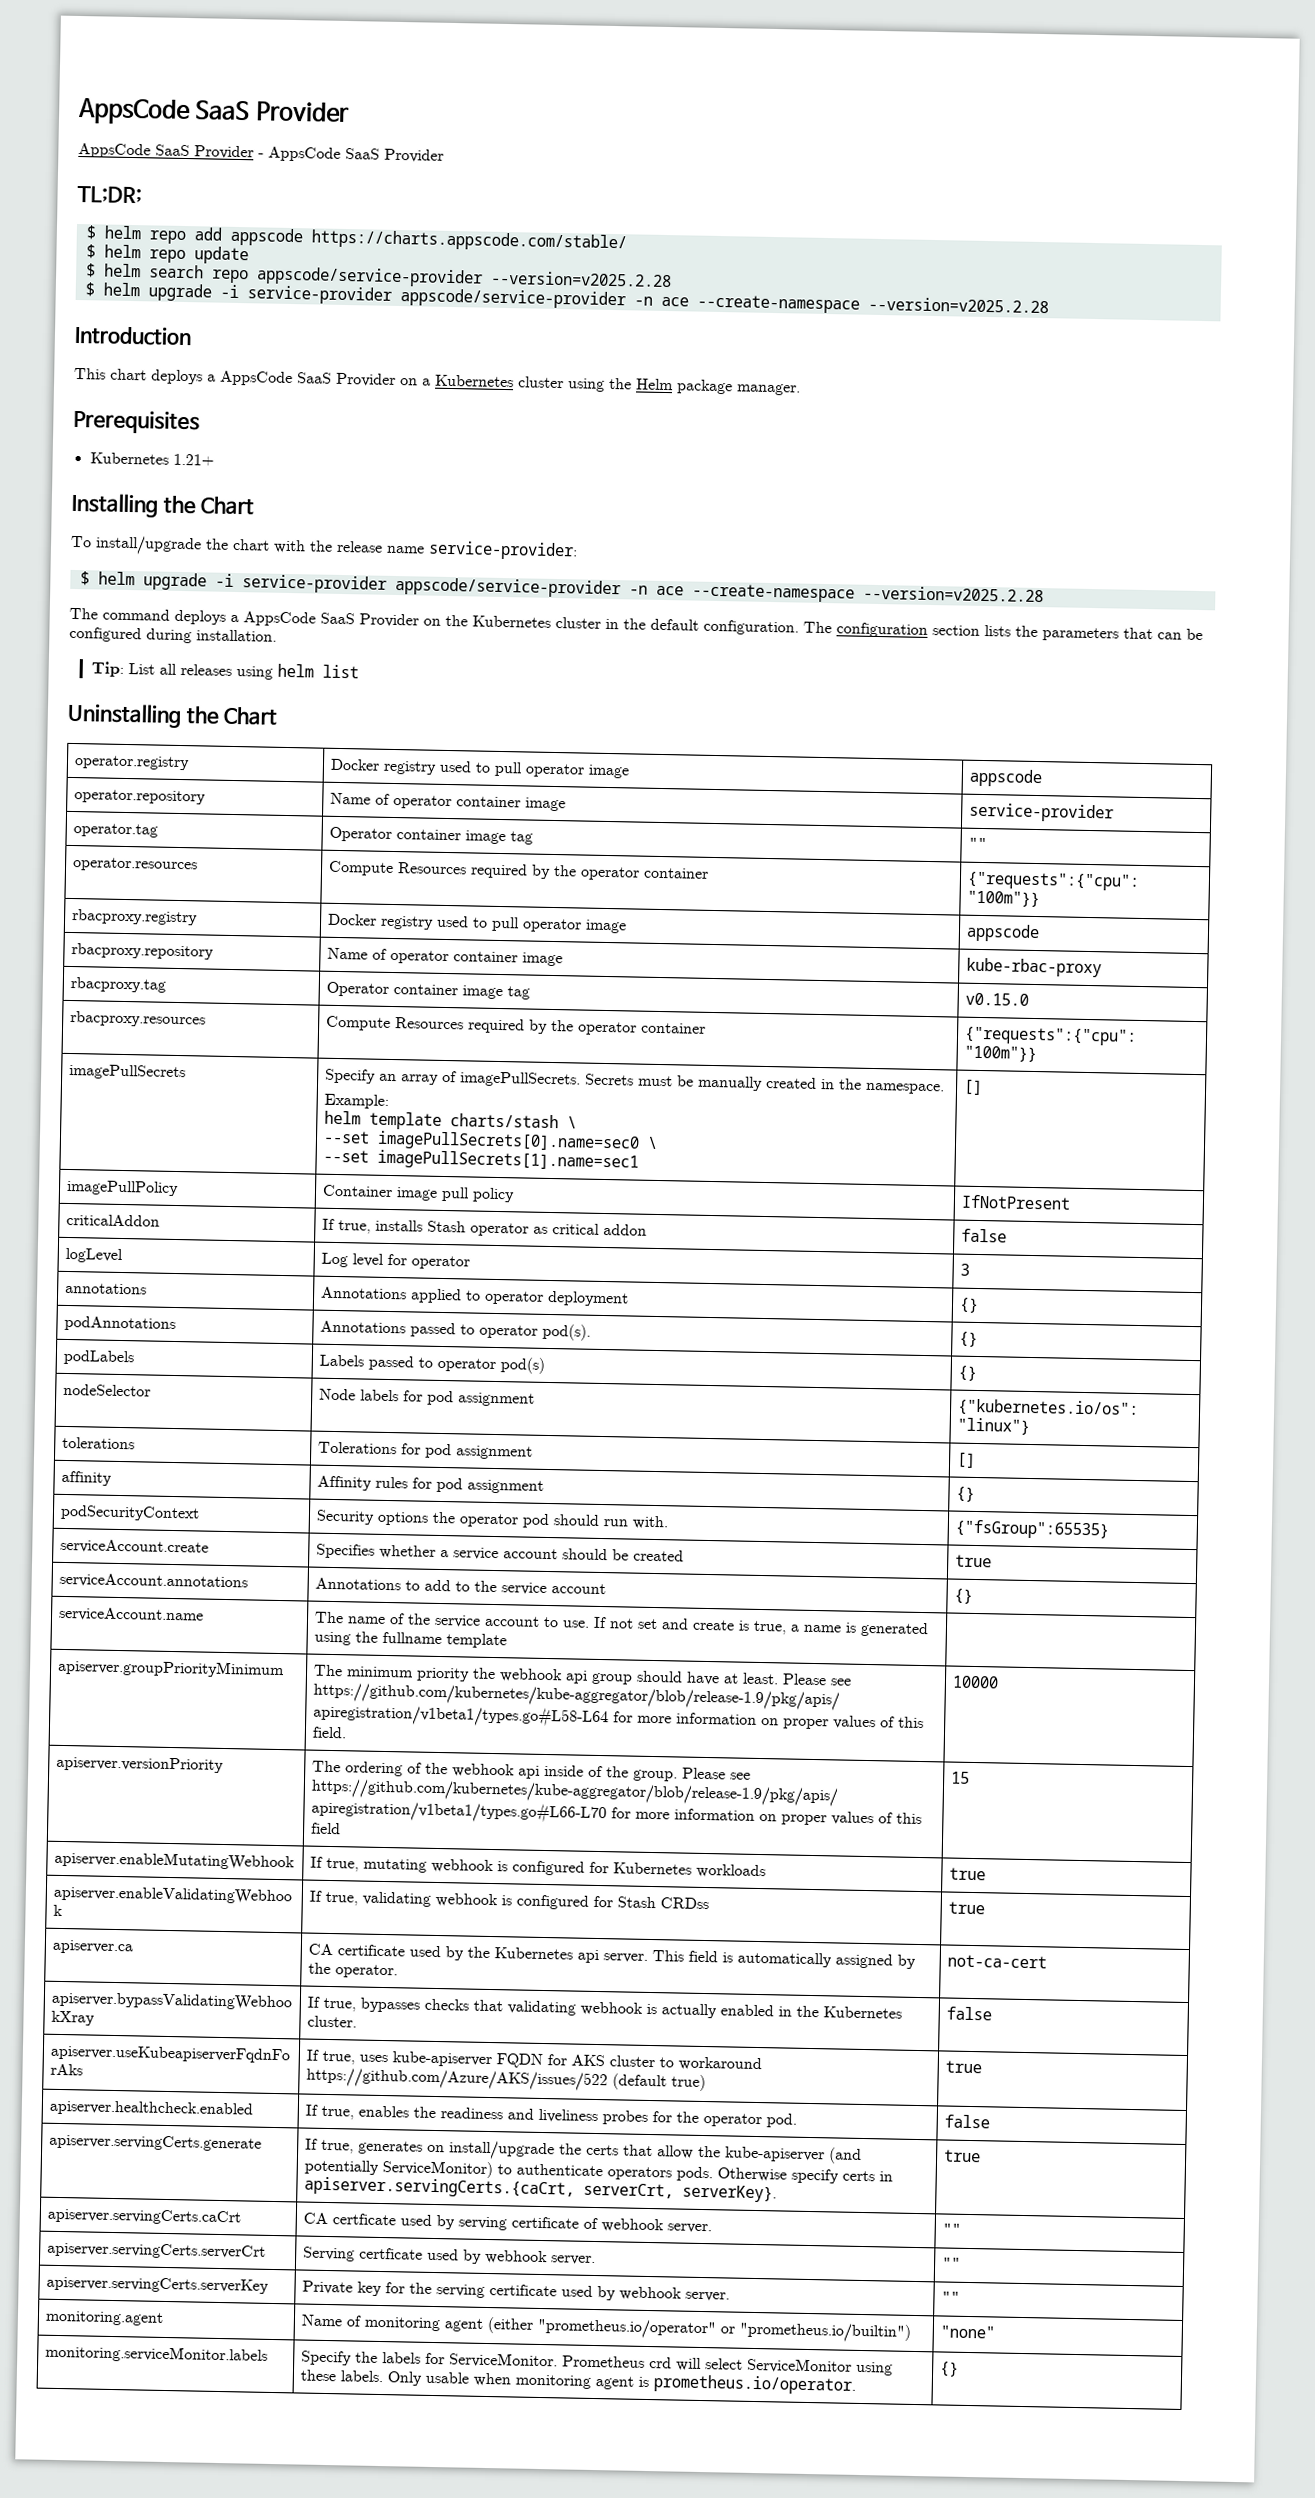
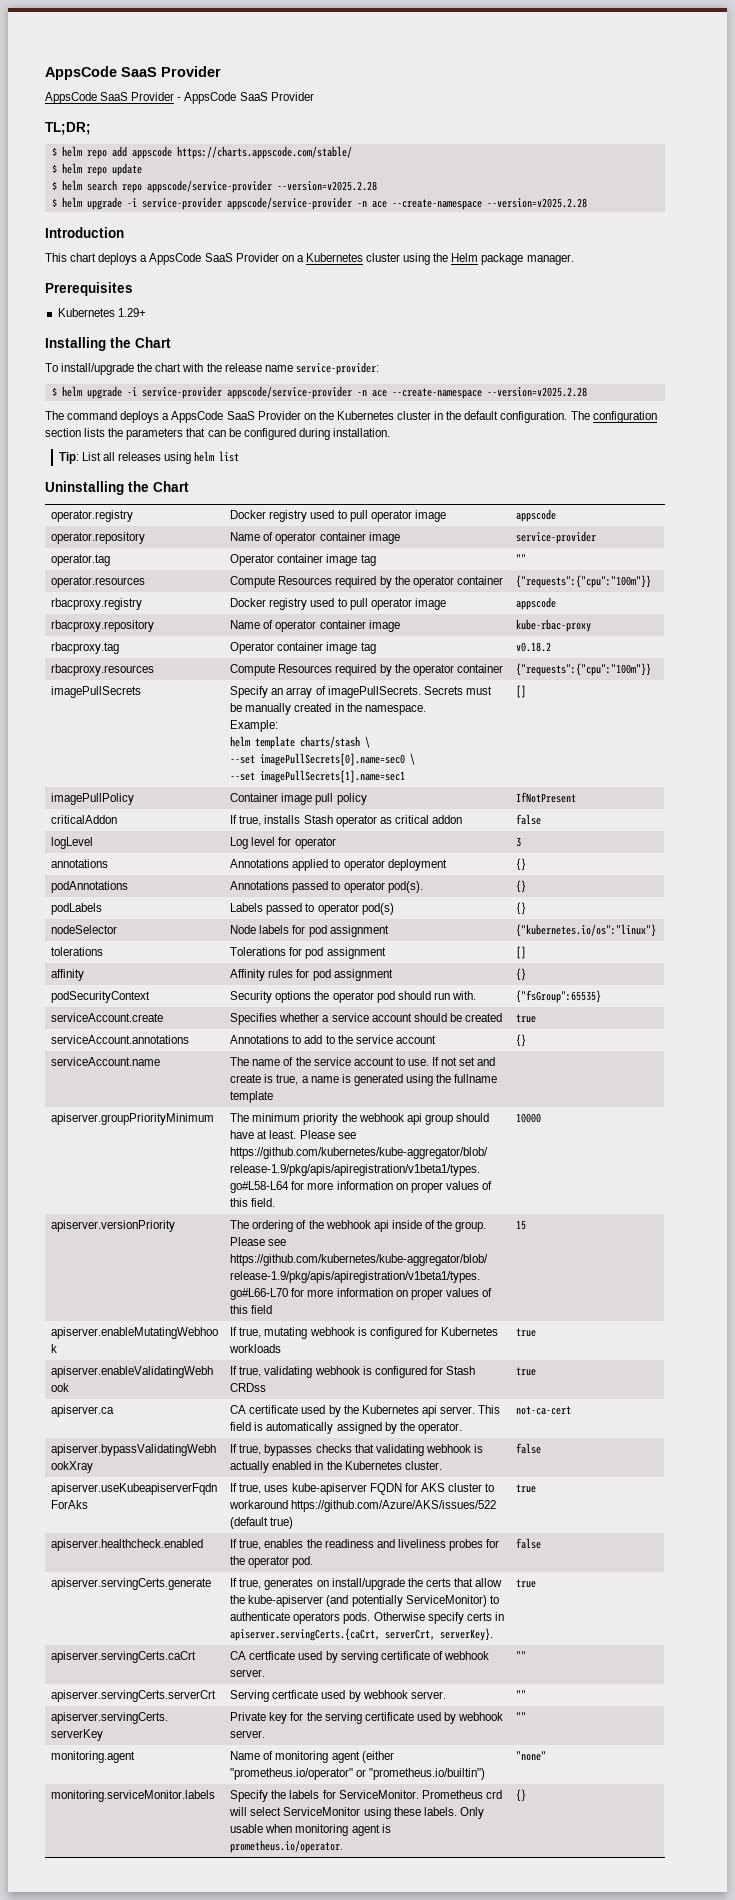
[172,453,214,466] 1.21+ -> [117,308,146,317] 1.29+
[965,992,1030,1006] v0.15.0 -> [516,642,552,652] v0.18.2

